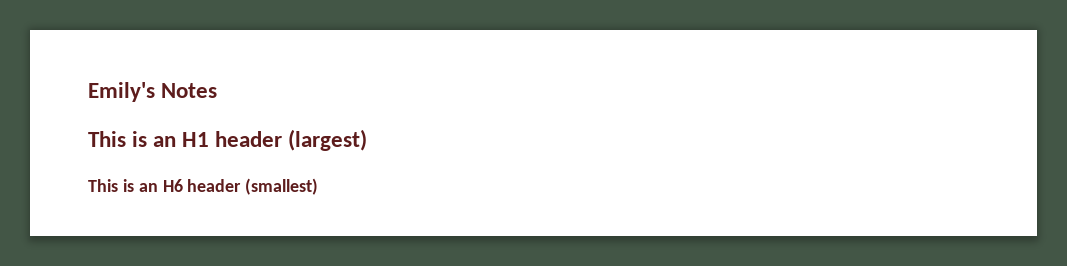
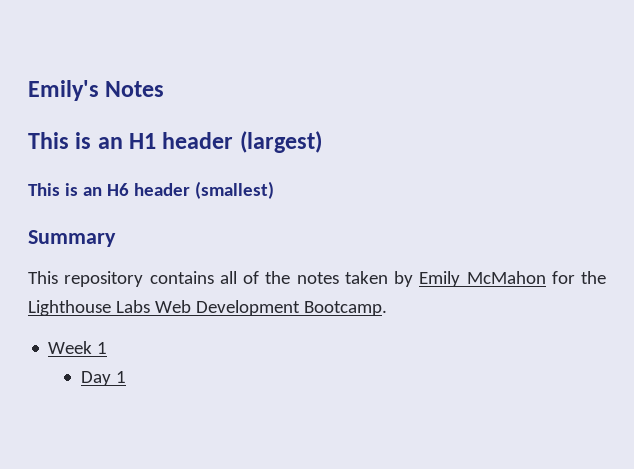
(319, 186) none -> [28,230,116,247] [28,271,606,287] [28,300,387,316] [48,341,108,354] [80,371,126,386] // Summary // This repository contains all of the notes taken by Emily McMahon for the Lighthouse Labs Web Development Bootcamp. // Week 1 // Day 1

